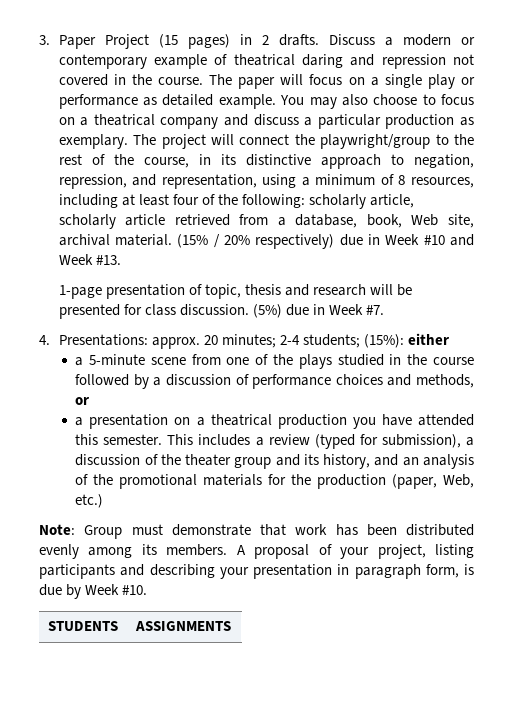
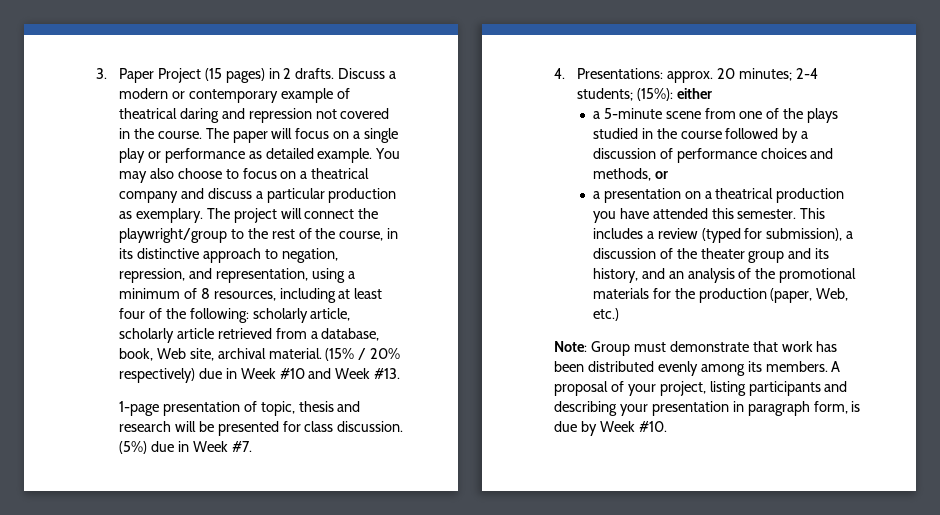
[47,621,118,631] [134,621,231,631] // STUDENTS | ASSIGNMENTS -> (667, 426) none

